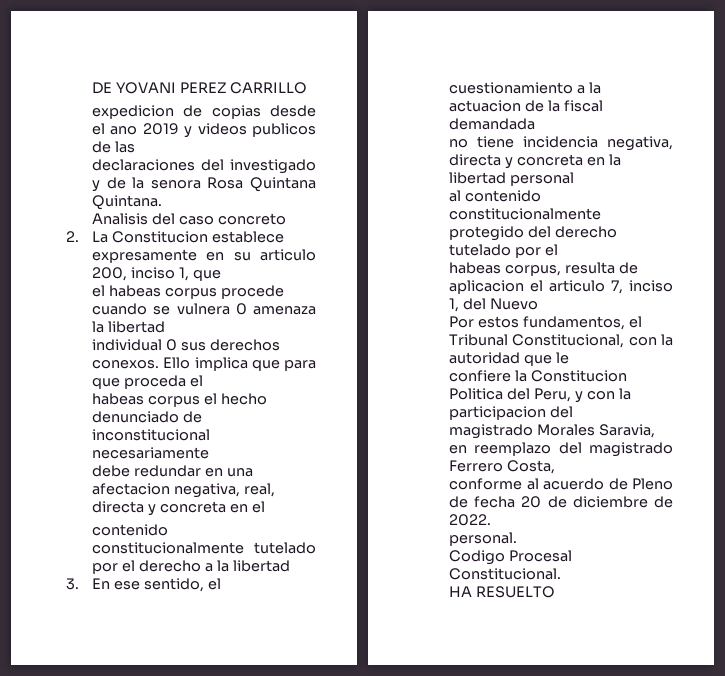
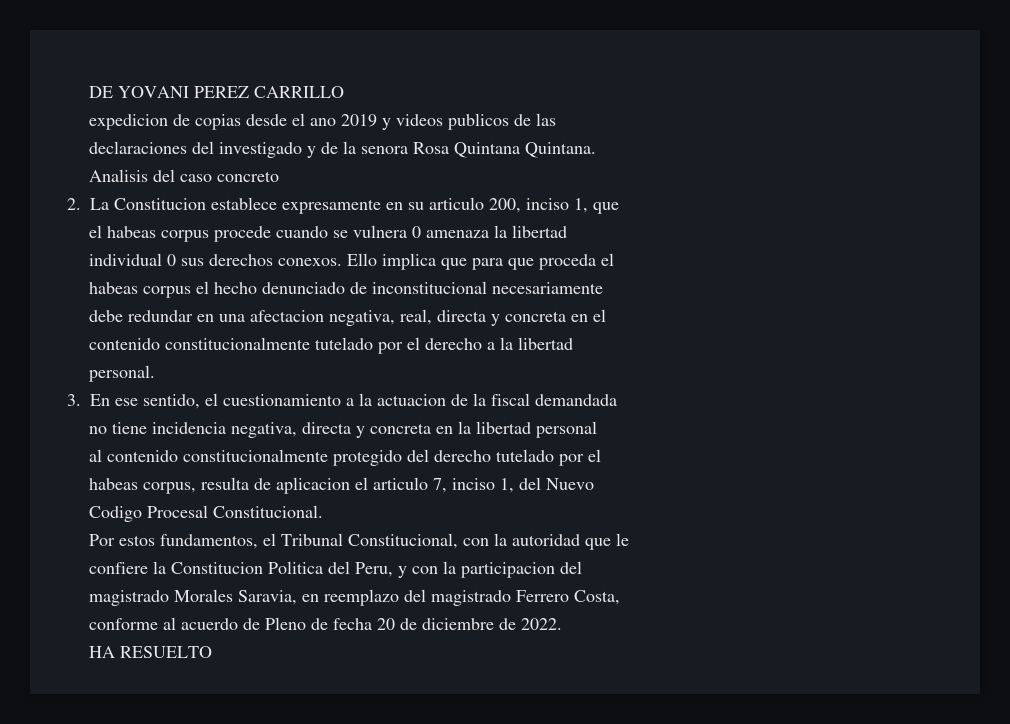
(290, 566) none -> [89,365,156,382] // personal.
(538, 304) none -> [89,505,324,522] // Codigo Procesal Constitucional.
[449,532,518,546] [449,550,572,565] [449,568,562,580] // personal. // Codigo Procesal Constitucional. -> (563, 624) none

